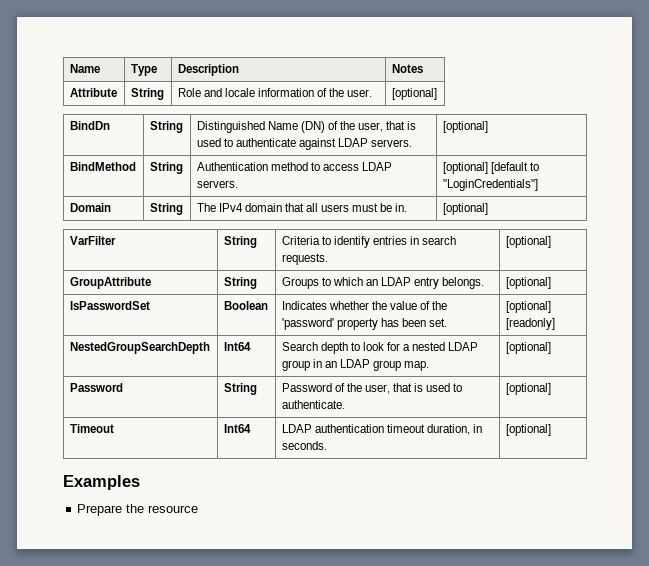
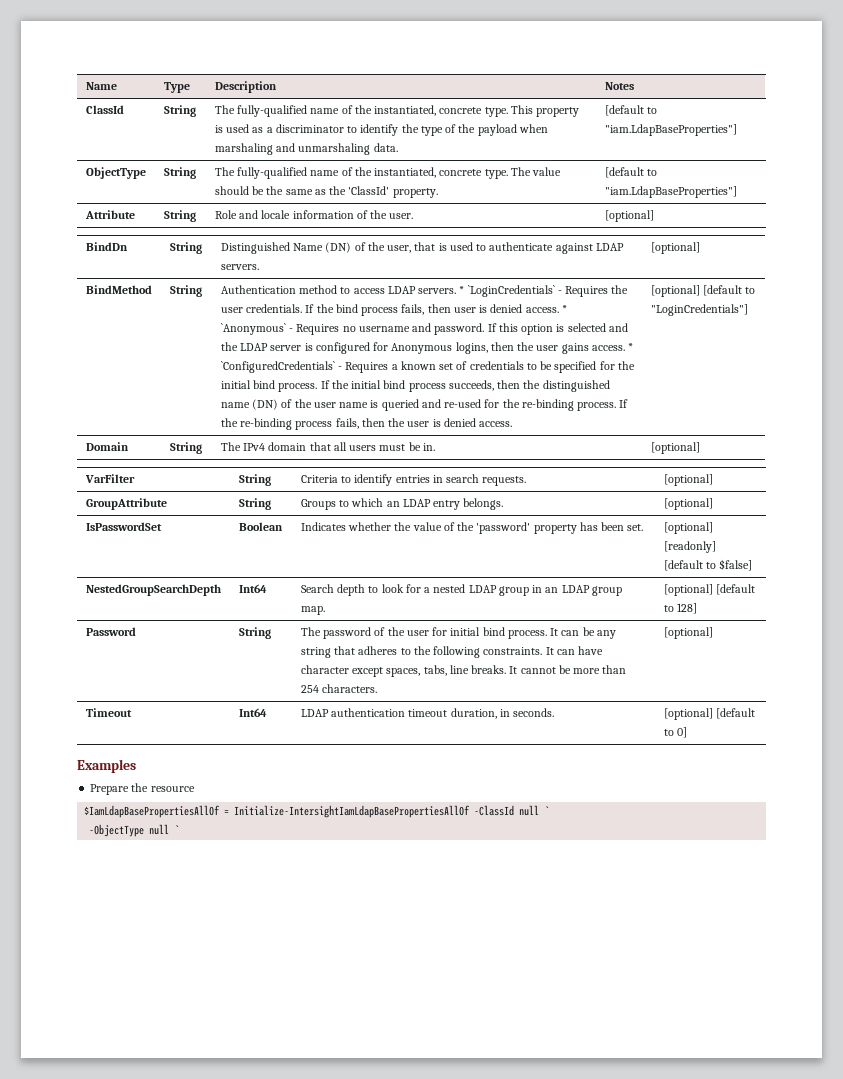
(423, 68) none -> [85,105,124,114] [163,105,196,117] [214,105,580,117] [214,124,548,136] [214,143,398,155] [604,105,658,116] [604,124,737,136] [85,167,146,179] [163,167,196,179] [214,167,562,179] [214,186,438,198] [604,167,658,178] [604,186,737,198] // ClassId | String | The fully-qualified name of the instantiated, concrete type. This property is used as a discriminator to identify the type of the payload when marshaling and unmarshaling data. | [default to "iam.LdapBaseProperties"] // ObjectType | String | The fully-qualified name of the instantiated, concrete type. The value should be the same as the 'ClassId' property. | [default to "iam.LdapBaseProperties"]
(238, 184) none -> [459,285,629,297] [220,304,567,316] [220,323,628,335] [220,342,634,354] [220,361,635,373] [220,380,610,392] [220,399,629,411] [220,418,513,430] * `LoginCredentials` - Requires the user credentials. If the bind process fails, then user is denied access. * `Anonymous` - Requires no username and password. If this option is selected and the LDAP server is configured for Anonymous logins, then the user gains access. * `ConfiguredCredentials` - Requires a known set of credentials to be specified for the initial bind process. If the initial bind process succeeds, then the distinguished name (DN) of the user name is queried and re-used for the re-binding process. If the re-binding process fails, then the user is denied access.
(555, 324) none -> [663,559,753,571] [default to $false]
(551, 348) none -> [716,584,756,595] [663,603,698,614] [default to 128]
[281,383,463,394] [281,400,345,409] Password of the user, that is used to authenticate. -> [300,627,616,639] [300,646,604,658] [300,665,627,677] [300,684,378,693] The password of the user for initial bind process. It can be any string that adheres to the following constraints. It can have character except spaces, tabs, line breaks. It cannot be more than 254 characters.
(551, 430) none -> [716,708,756,719] [663,727,688,738] [default to 0]
(199, 509) none -> [84,805,550,818] [89,824,180,837] // $IamLdapBasePropertiesAllOf = Initialize-IntersightIamLdapBasePropertiesAllOf -ClassId null ` // -ObjectType null `

